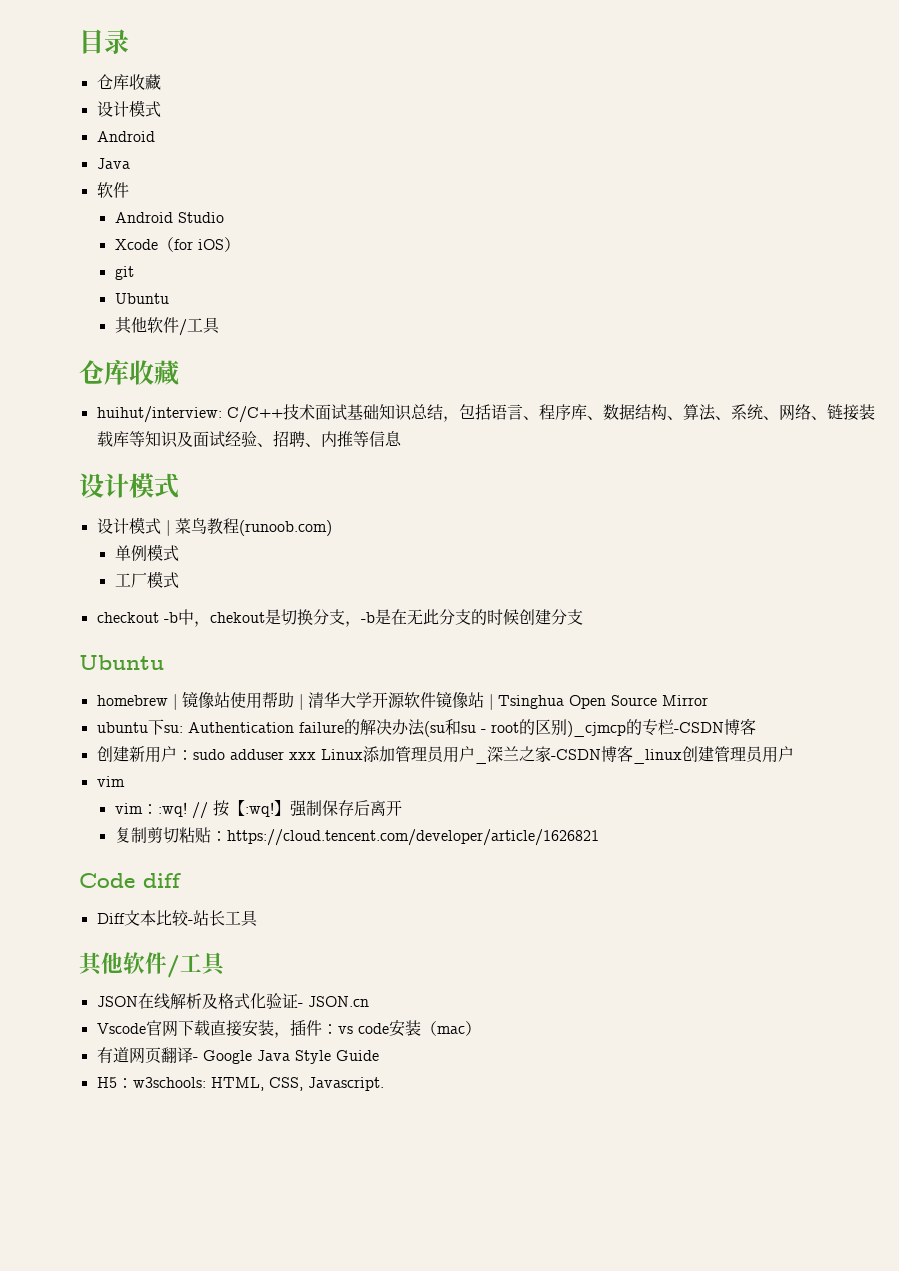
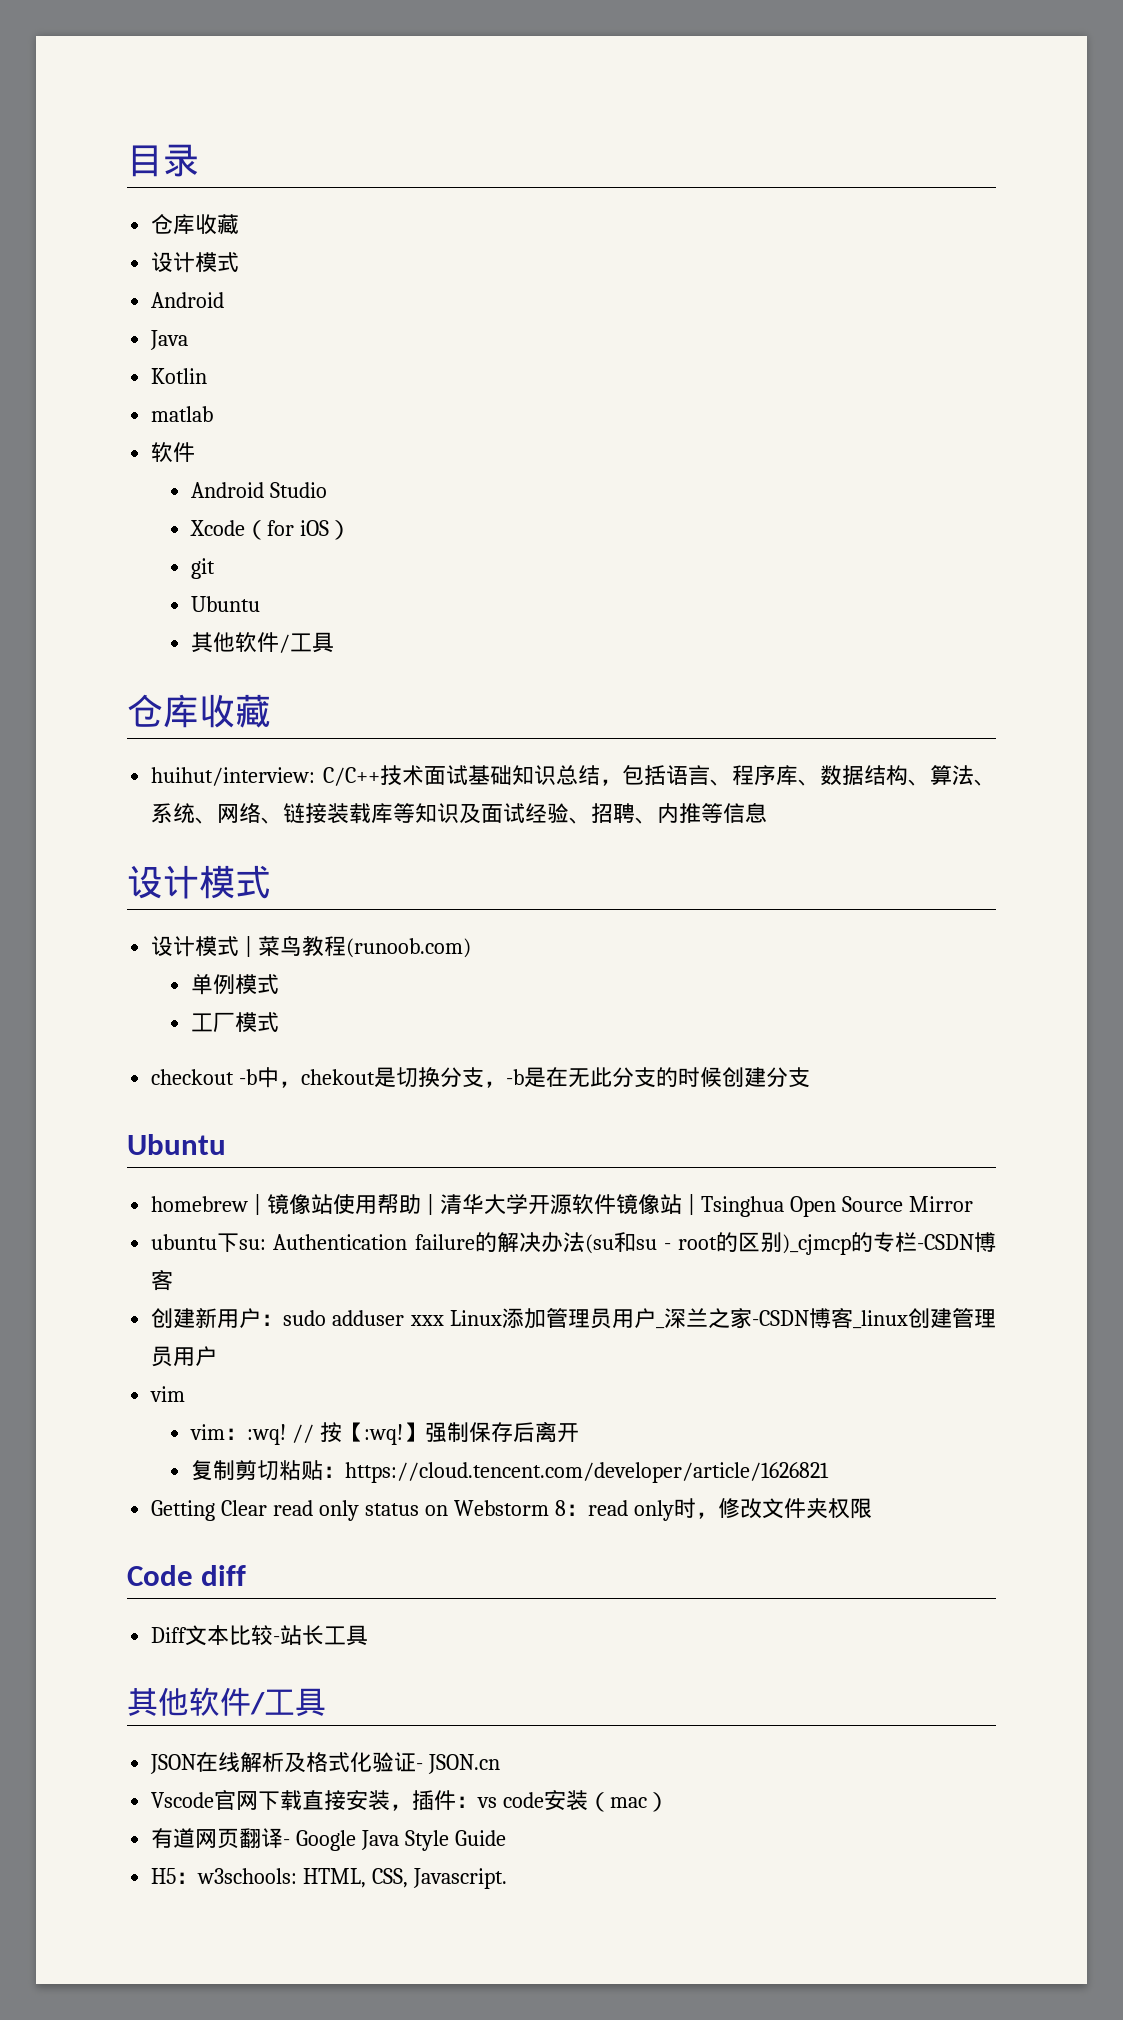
(130, 163) none -> [151,368,208,384] [151,406,214,422] // Kotlin // matlab
(599, 837) none -> [151,1498,872,1521] // Getting Clear read only status on Webstorm 8：read only时，修改文件夹权限

